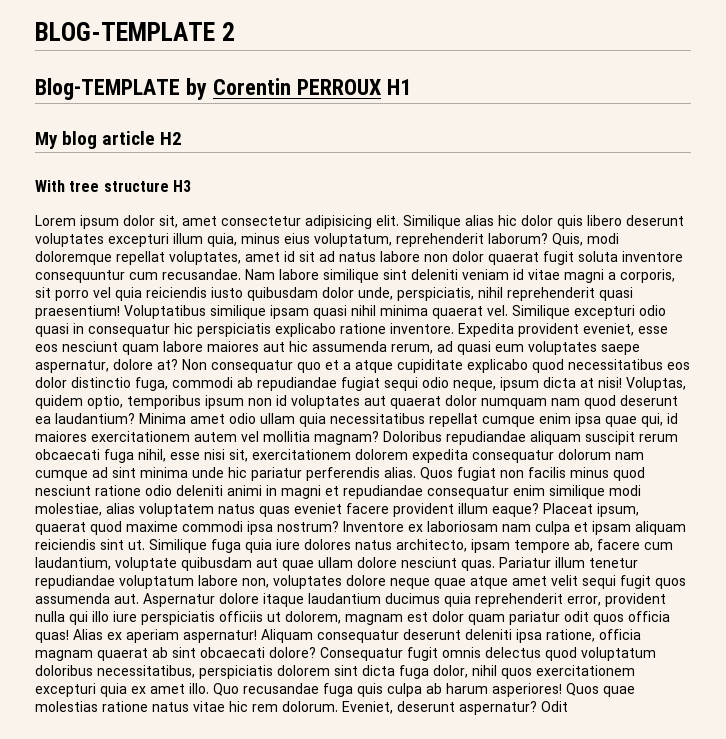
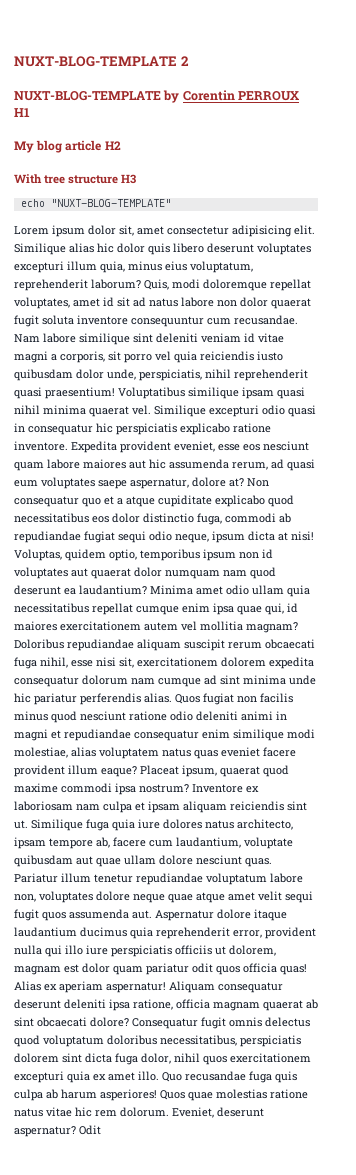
[35,22,215,41] BLOG-TEMPLATE -> [14,56,177,67] NUXT-BLOG-TEMPLATE
[35,78,180,100] Blog-TEMPLATE -> [14,91,161,101] NUXT-BLOG-TEMPLATE
(191, 186) none -> [20,199,171,207] // echo "NUXT-BLOG-TEMPLATE"

